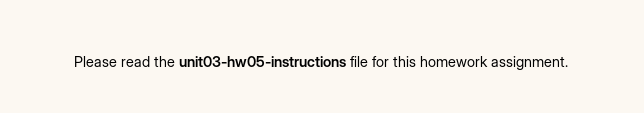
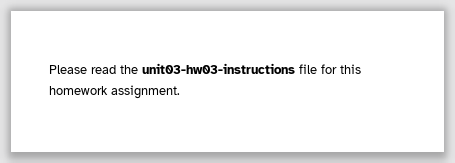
[179,56,346,67] unit03-hw05-instructions -> [142,63,295,74] unit03-hw03-instructions

